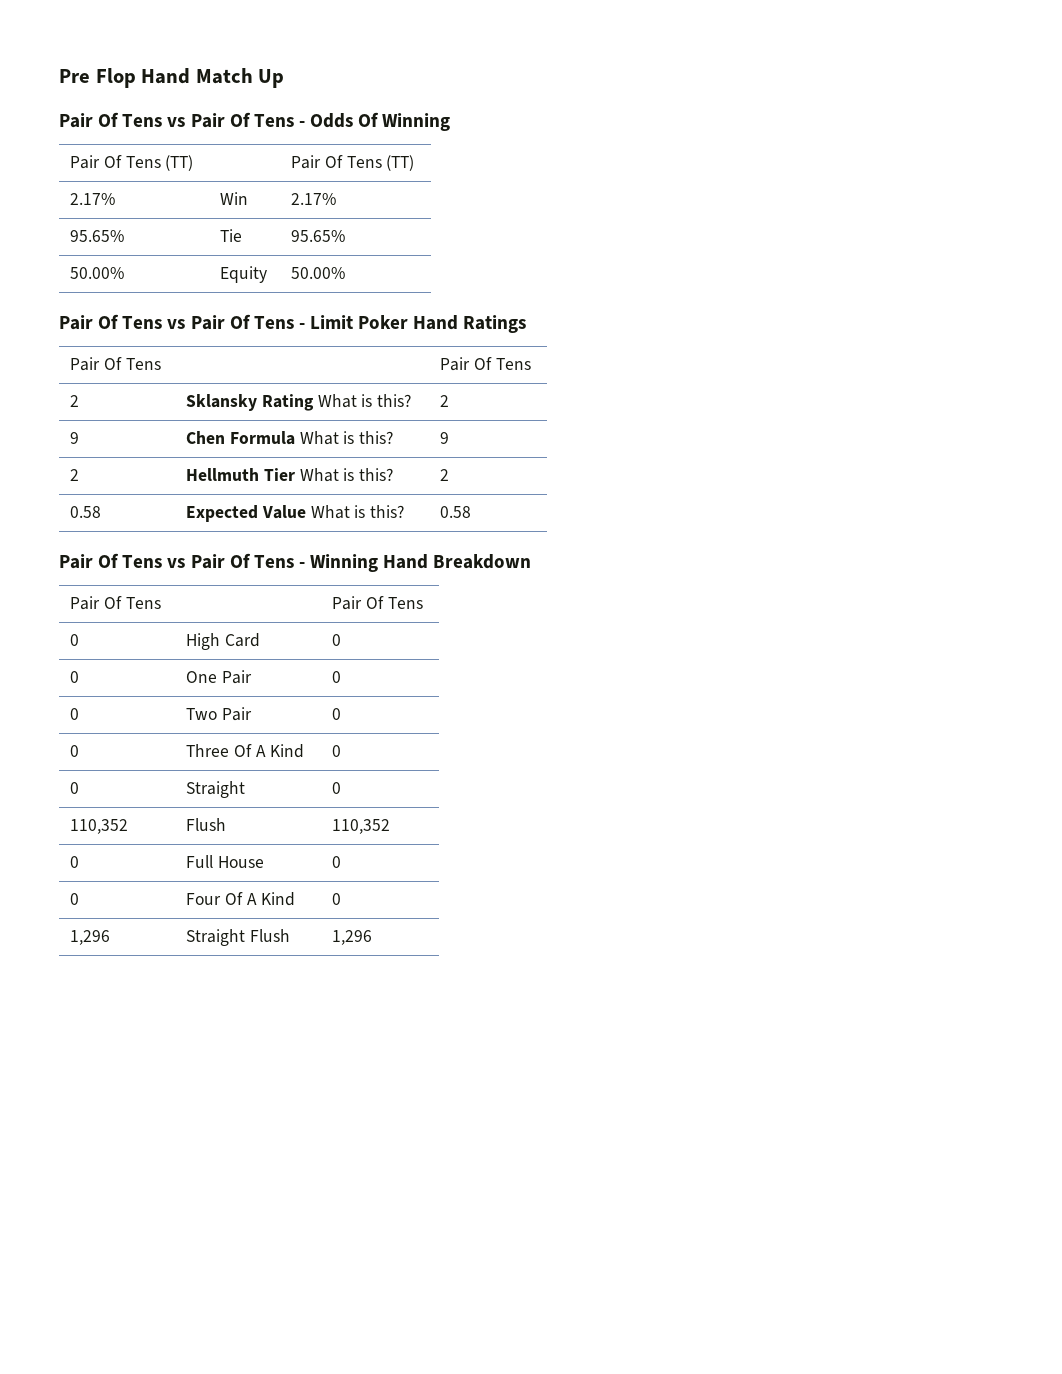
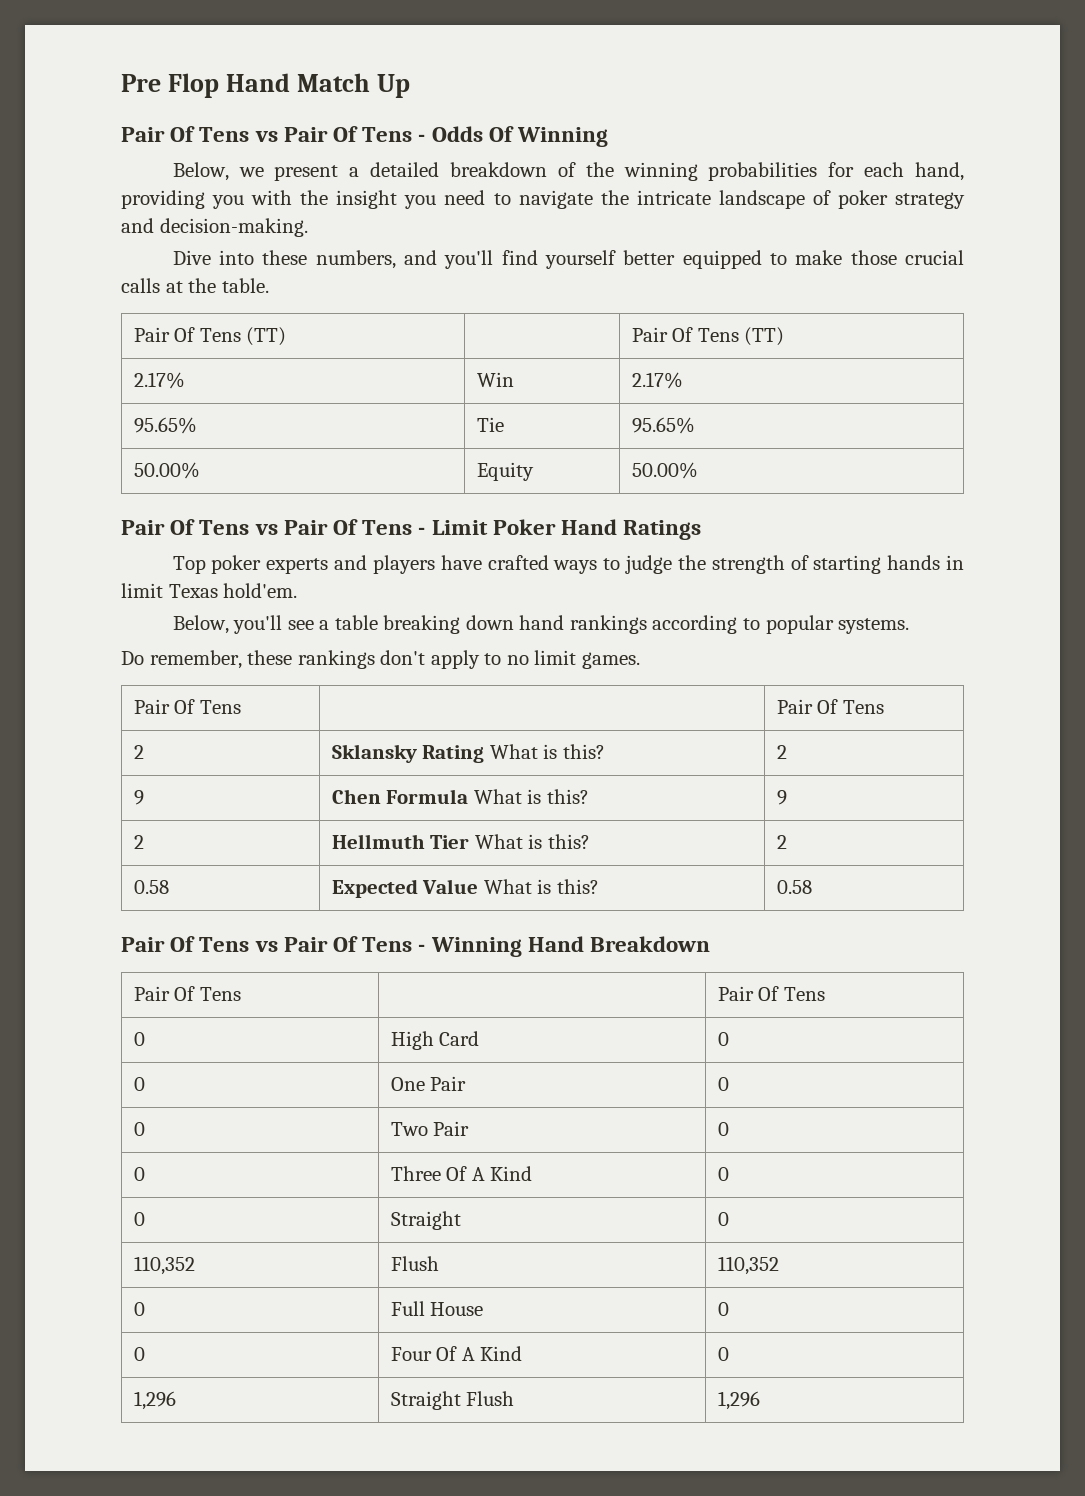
(451, 122) none -> [172,162,965,181] [121,190,965,209] [121,218,308,237] [172,250,965,269] [121,278,269,293] // Below, we present a detailed breakdown of the winning probabilities for each hand, providing you with the insight you need to navigate the intricate landscape of poker strategy and decision-making. // Dive into these numbers, and you'll find yourself better equipped to make those crucial calls at the table.
(527, 324) none -> [172,555,964,574] [121,583,298,598] [172,615,910,634] [121,650,640,669] // Top poker experts and players have crafted ways to judge the strength of starting hands in limit Texas hold'em. // Below, you'll see a table breaking down hand rankings according to popular systems. // Do remember, these rankings don't apply to no limit games.

